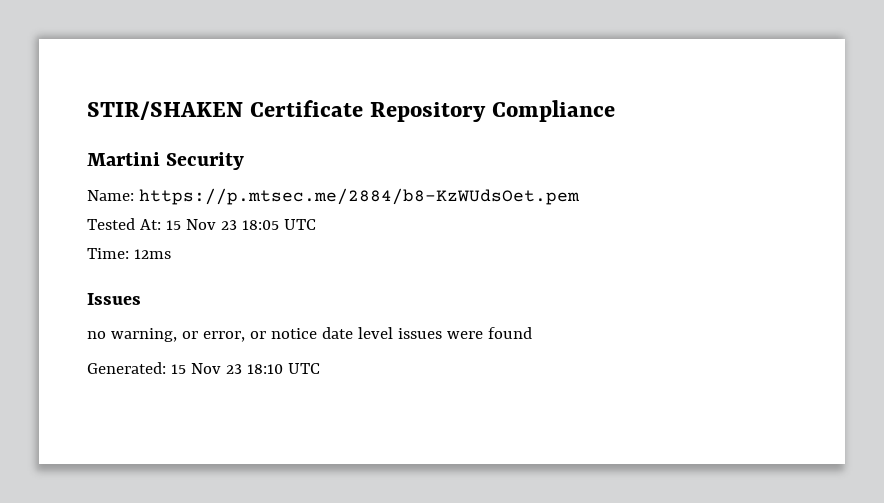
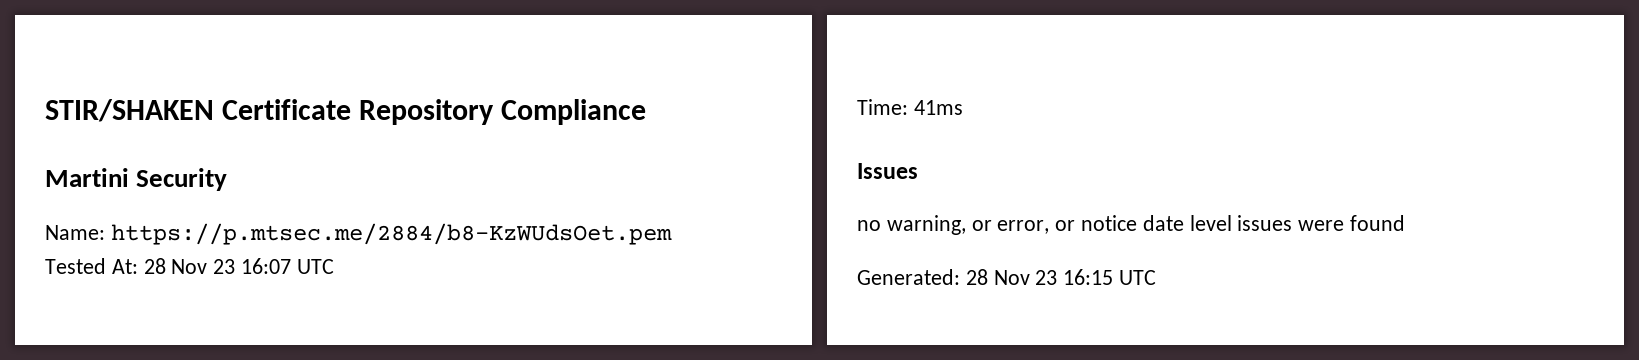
[165,219,279,230] 15 Nov 23 18:05 -> [143,258,292,274] 28 Nov 23 16:07
[133,249,171,259] 12ms -> [913,100,963,115] 41ms
[170,363,283,374] 15 Nov 23 18:10 -> [965,269,1114,285] 28 Nov 23 16:15

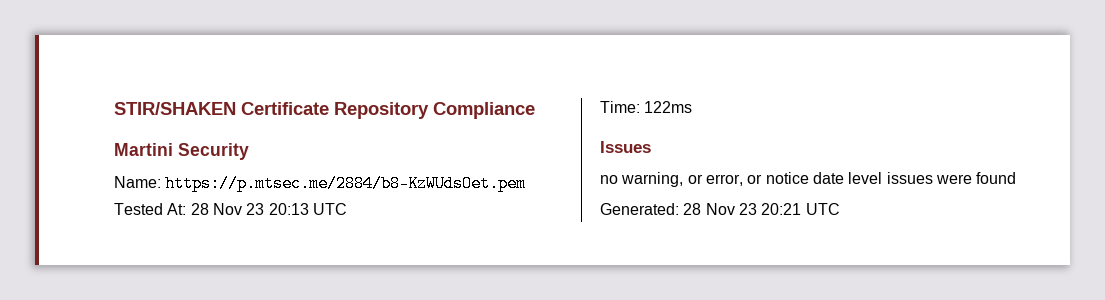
[241,258,292,274] 16:07 -> [268,203,309,215] 20:13
[913,100,963,115] 41ms -> [644,101,693,113] 122ms
[1063,269,1114,285] 16:15 -> [761,203,802,215] 20:21

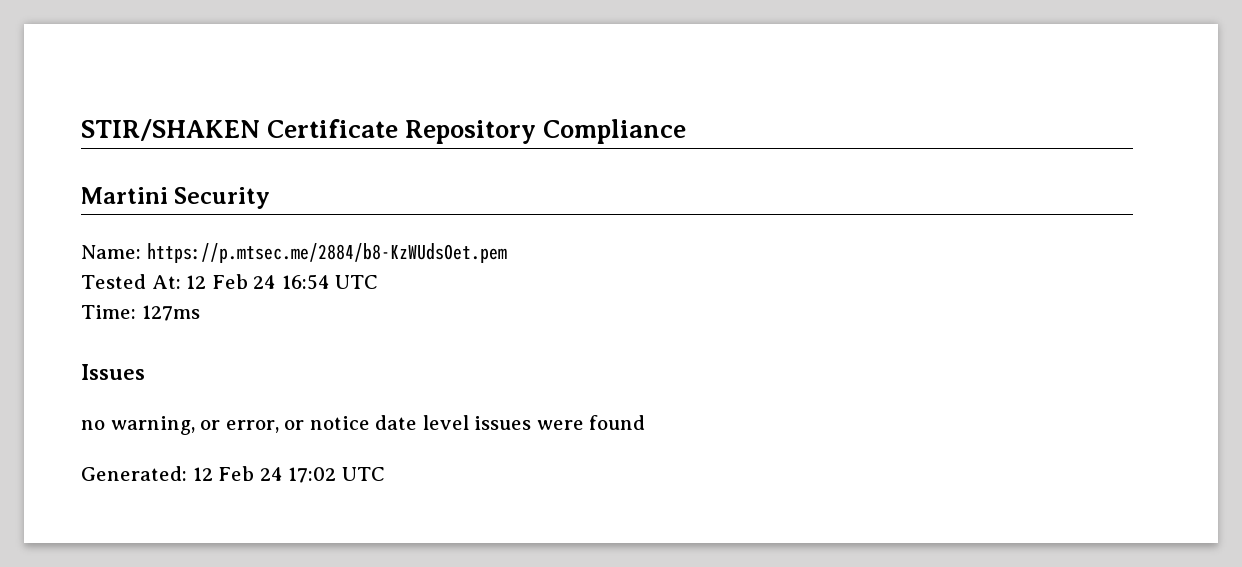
[190,203,309,215] 28 Nov 23 20:13 -> [186,274,330,290] 12 Feb 24 16:54
[644,101,693,113] 122ms -> [141,305,200,321] 127ms
[683,203,802,215] 28 Nov 23 20:21 -> [192,466,337,483] 12 Feb 24 17:02

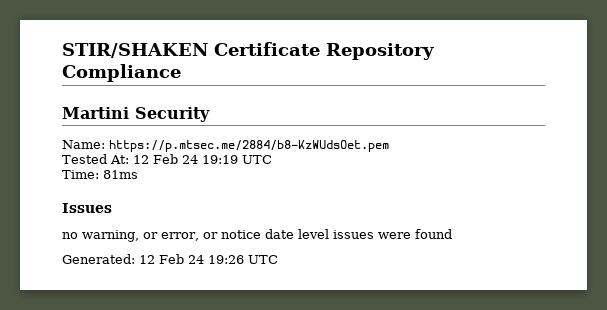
[281,274,330,290] 16:54 -> [202,155,238,164] 19:19
[141,305,200,321] 127ms -> [103,170,138,179] 81ms
[288,467,337,483] 17:02 -> [208,255,244,264] 19:26

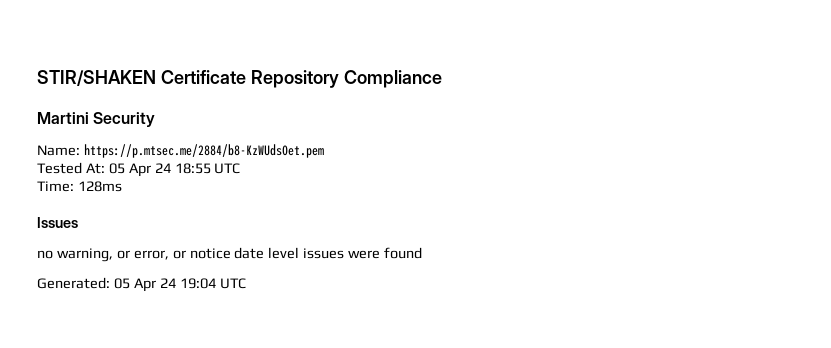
[133,154,238,164] 12 Feb 24 19:19 -> [108,163,211,177] 05 Apr 24 18:55
[103,170,138,179] 81ms -> [77,181,122,192] 128ms
[139,254,244,264] 12 Feb 24 19:26 -> [113,278,216,292] 05 Apr 24 19:04

